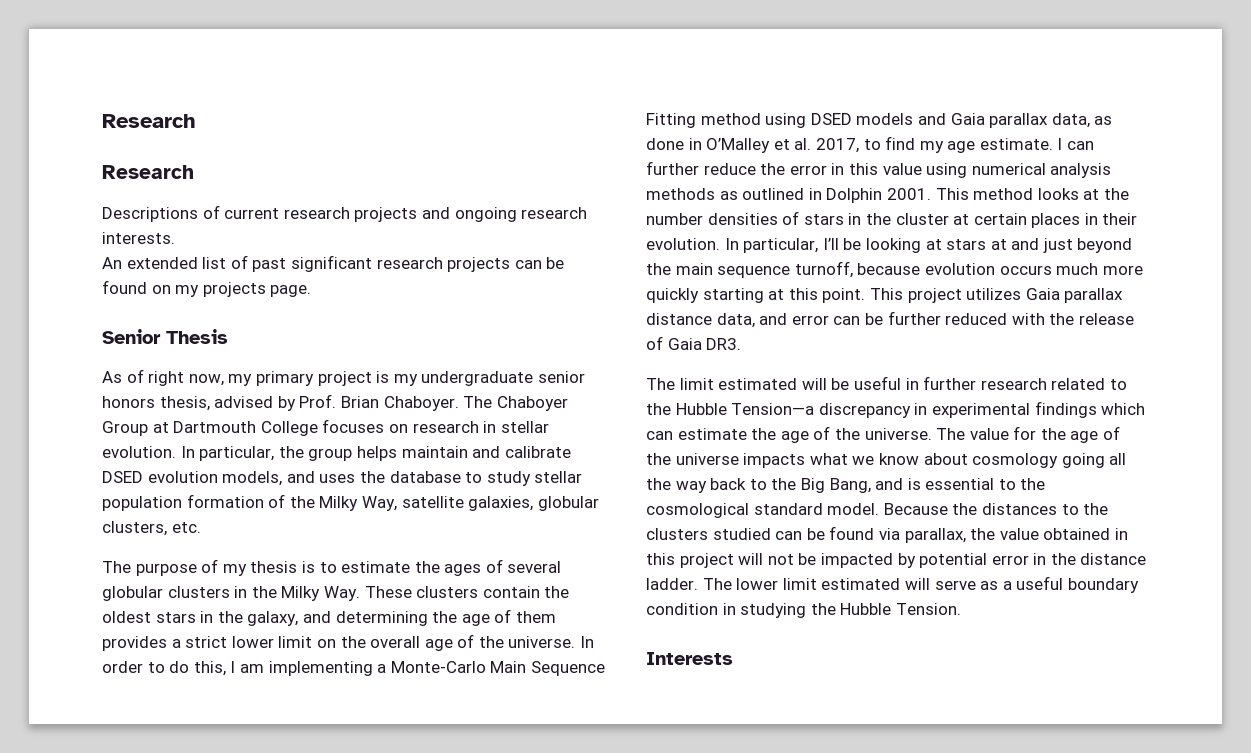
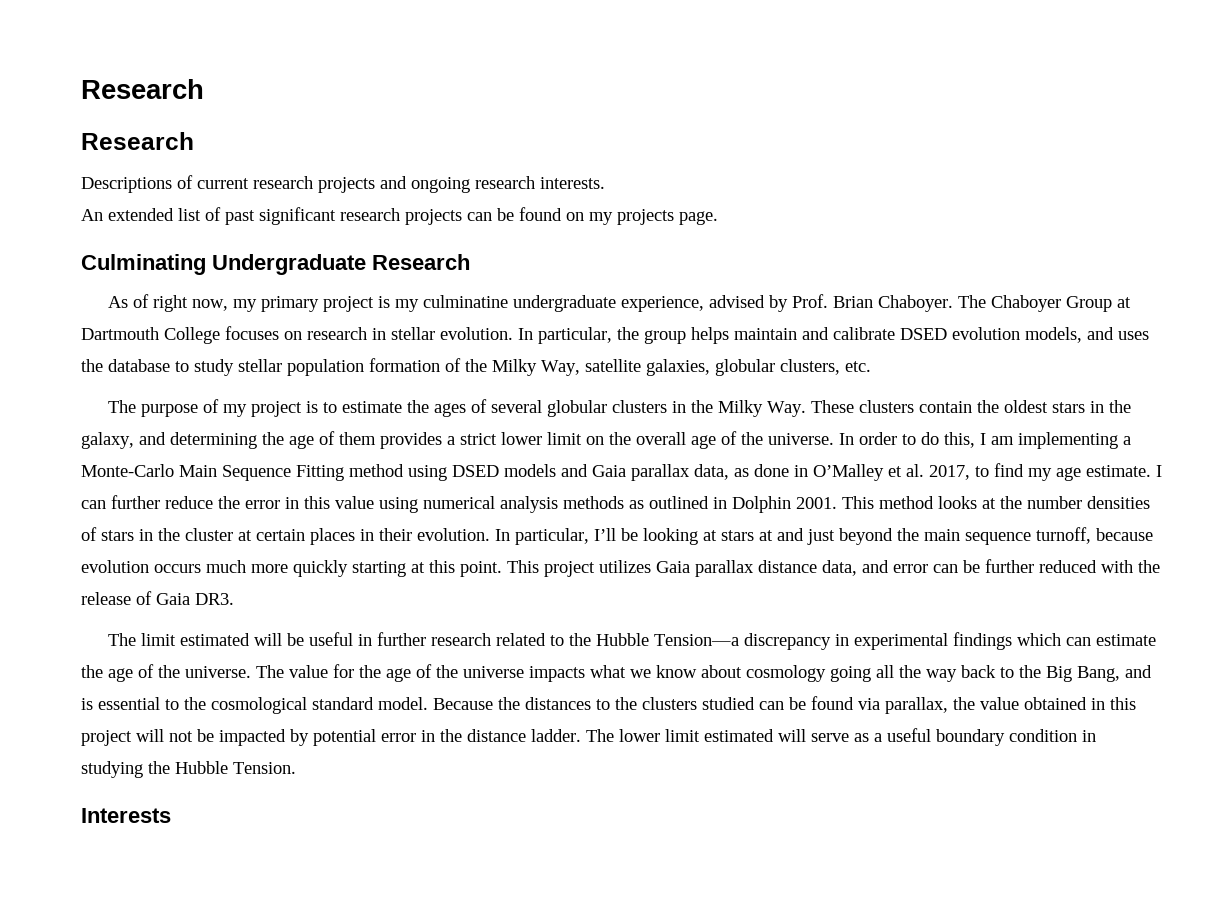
[102,329,228,344] Senior Thesis -> [81,254,470,275] Culminating Undergraduate Research
[421,371,585,386] [102,396,210,411] undergraduate senior honors thesis, -> [422,295,704,312] culminatine undergraduate experience,
[250,561,298,573] thesis -> [250,401,302,417] project

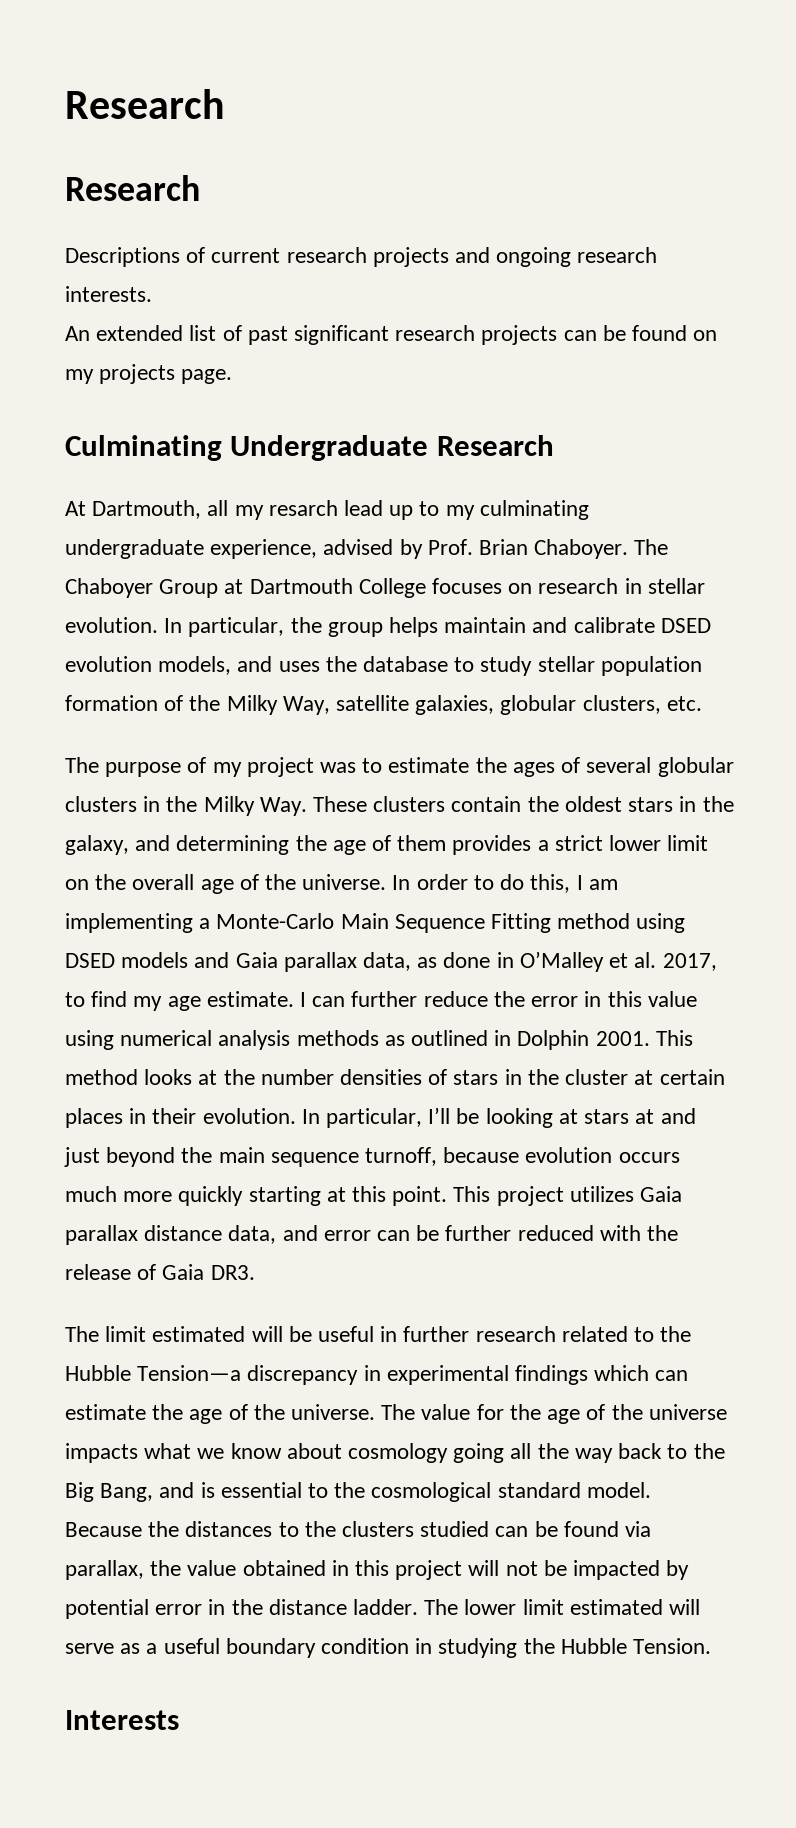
[107,294,508,312] As of right now, my primary project is my culminatine -> [65,500,589,520] At Dartmouth, all my resarch lead up to my culminating
[305,401,318,413] is -> [320,762,357,773] was

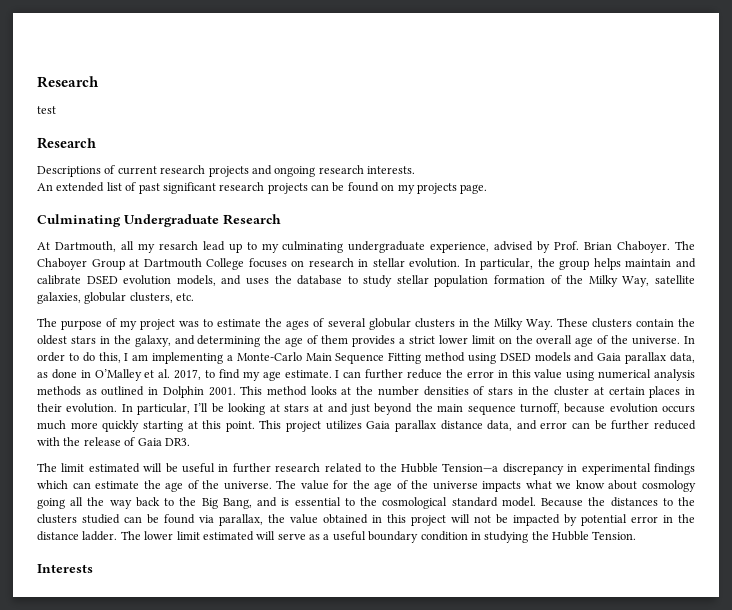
[65,89,225,119] Research -> [37,76,99,88] [37,106,56,114] Research // test

